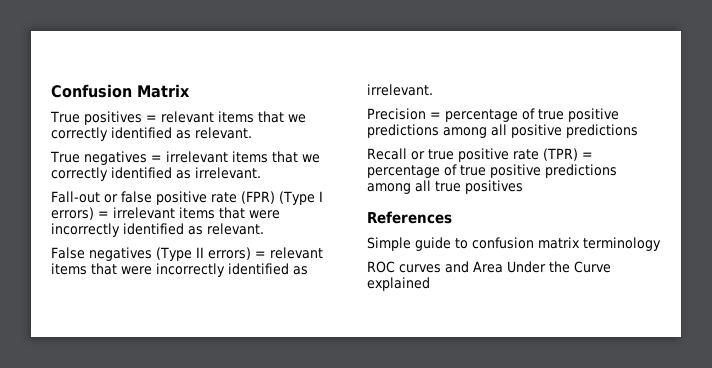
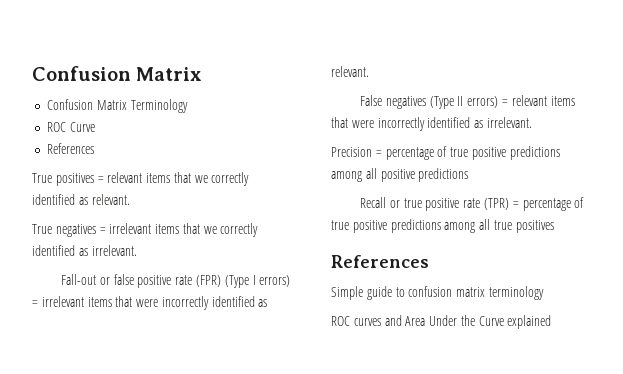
[51,84,190,98] Confusion Matrix -> [32,66,203,81] [47,99,188,113] [47,122,96,132] [47,143,95,154] Confusion Matrix // Confusion Matrix Terminology // ROC Curve // References

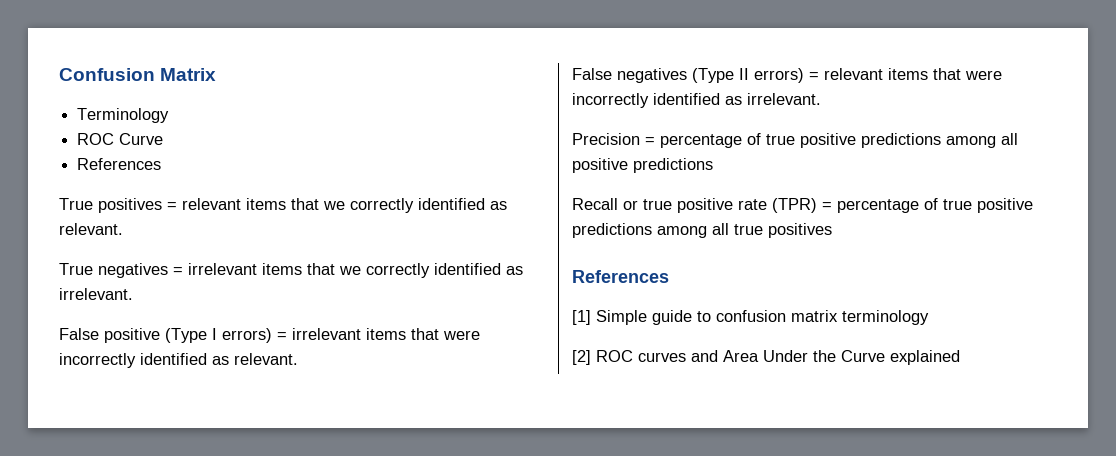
[47,99,128,110] Confusion Matrix -> (217, 74) none
[61,274,222,288] Fall-out or false positive rate (FPR) -> [59,328,160,343] False positive
(429, 261) none -> [572,310,591,325] [1]
(544, 293) none -> [572,350,591,365] [2]

